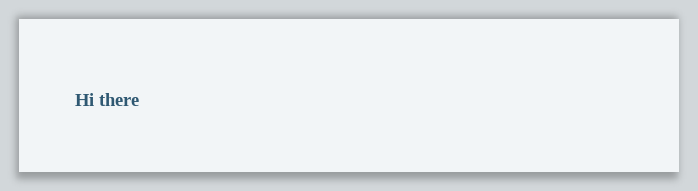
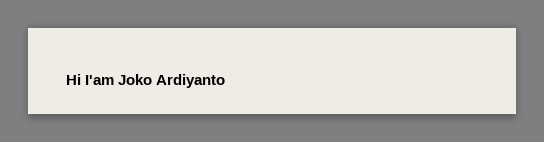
[99,93,139,106] there -> [85,74,226,88] I'am Joko Ardiyanto

